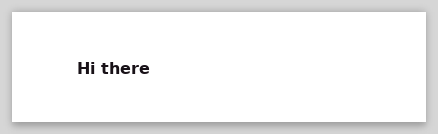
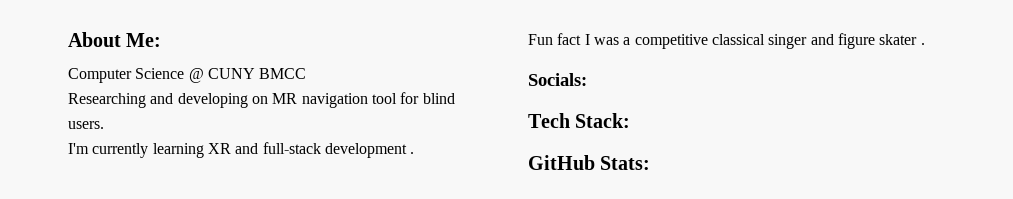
[77,62,150,74] Hi there -> [68,32,162,47] [68,68,307,83] [68,92,455,108] [68,121,104,129] [68,142,415,158] [528,33,925,49] [528,73,587,86] [528,113,631,128] [528,155,651,170] About Me: // Computer Science @ CUNY BMCC // Researching and developing on MR navigation tool for blind users. // I'm currently learning XR and full-stack development . // Fun fact I was a competitive classical singer and figure skater . // Socials: // Tech Stack: // GitHub Stats:

